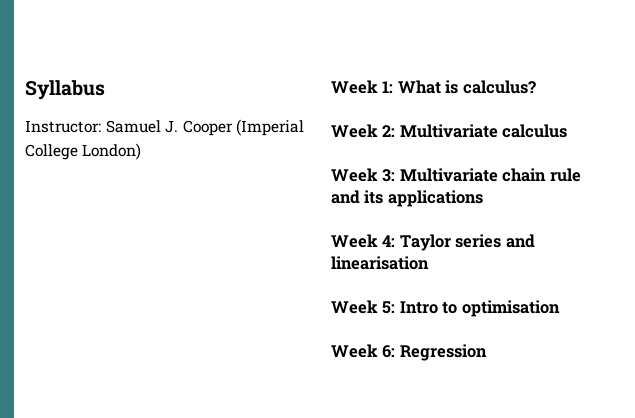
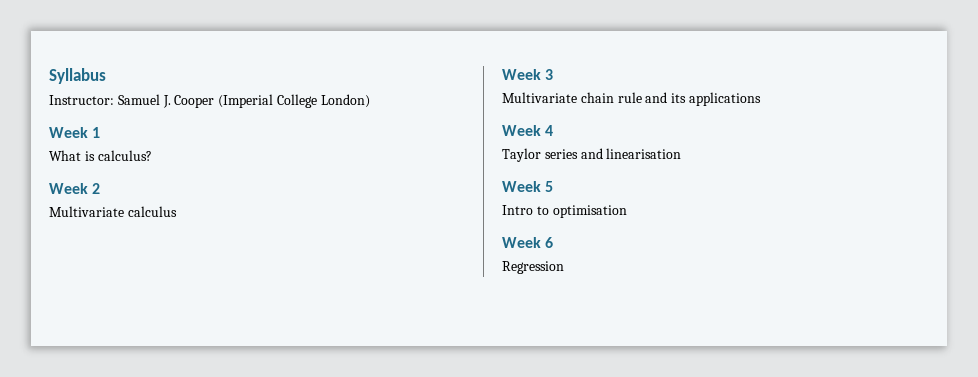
[382,81,394,93] 1: -> [92,127,101,138] 1 //
[382,125,396,137] 2: -> [92,183,101,194] 2 //
[382,169,396,182] 3: -> [545,69,554,80] 3 //
[382,235,396,247] 4: -> [545,125,554,136] 4 //
[382,301,396,314] 5: -> [545,181,554,192] 5 //
[382,345,396,358] 6: -> [545,237,554,248] 6 //

